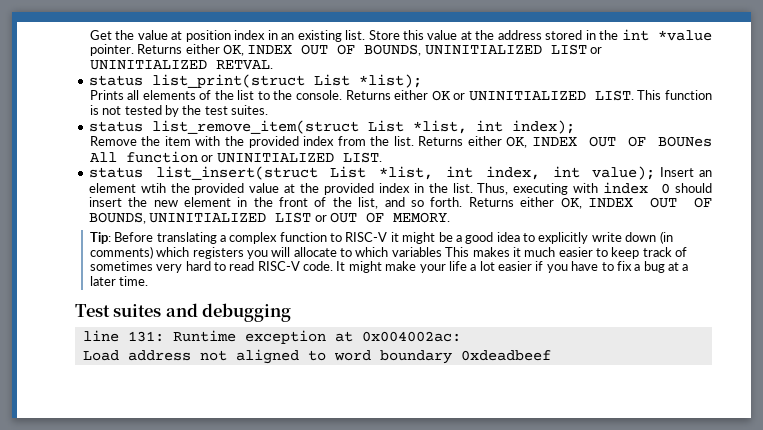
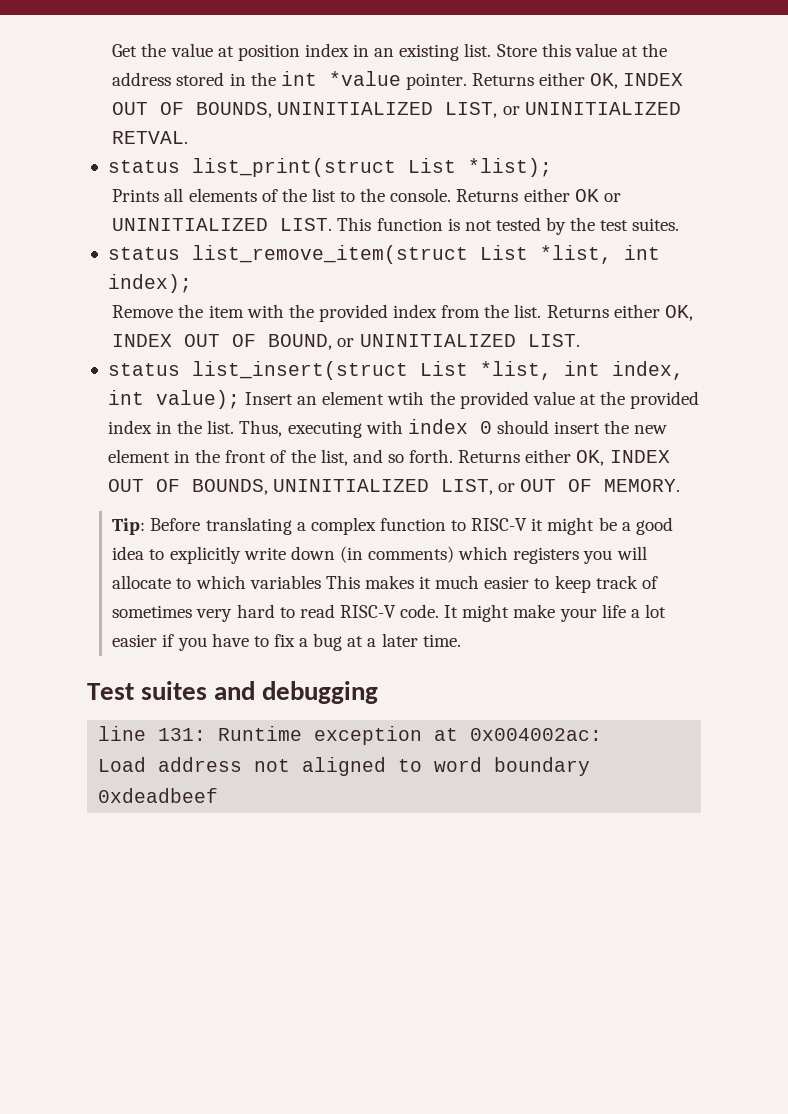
[550,44,587,55] LIST -> [445,102,498,118] LIST,
[658,136,712,147] [89,151,198,163] BOUNes All function -> [268,334,333,350] BOUND,
[275,212,312,223] LIST -> [441,479,494,495] LIST,

